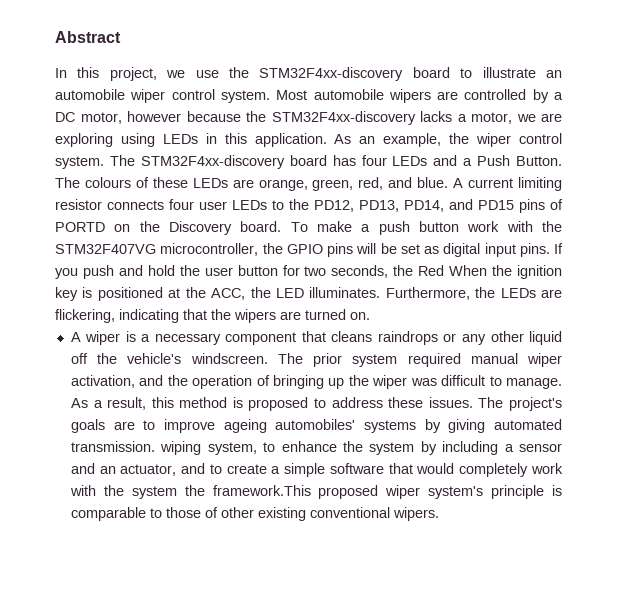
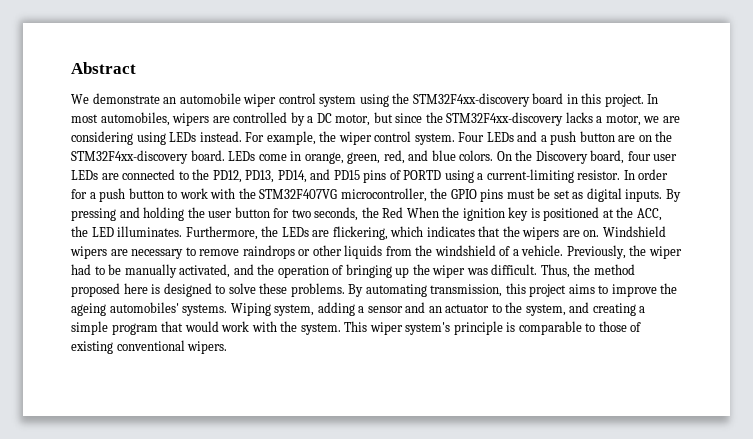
[55,67,562,81] [55,89,384,103] In this project, we use the STM32F4xx-discovery board to illustrate an automobile wiper control system. Most automobile -> [71,93,659,107] [71,112,170,126] We demonstrate an automobile wiper control system using the STM32F4xx-discovery board in this project. In most automobiles,
[127,111,241,122] however because -> [373,112,423,123] but since
[55,133,113,147] exploring -> [71,131,133,145] considering
[205,133,376,147] in this application. As an -> [199,131,265,142] instead. For
[109,155,562,169] [55,177,562,191] [55,199,164,210] The STM32F4xx-discovery board has four LEDs and a Push Button. The colours of these LEDs are orange, green, red, and blue. A current limiting resistor connects -> [458,131,673,145] [71,150,625,164] Four LEDs and a push button are on the STM32F4xx-discovery board. LEDs come in orange, green, red, and blue colors. On the Discovery board,
(267, 205) none -> [101,169,176,180] are connected
[114,221,459,235] on the Discovery board. To make a push button -> [444,169,669,183] [71,188,178,202] using a current-limiting resistor. In order for a push button to
[356,243,377,254] will -> [506,190,535,199] must
[484,243,563,257] [55,265,175,279] input pins. If you push and hold -> [625,189,681,202] [71,207,185,221] inputs. By pressing and holding
[119,309,179,323] indicating -> [390,226,475,237] which indicates
[305,309,346,320] turned -> (580, 233) none
[70,331,562,345] [70,353,562,367] [70,375,135,388] // A wiper is a necessary component that cleans raindrops or any other liquid off the vehicle's windscreen. The prior system required manual wiper activation, -> [602,226,666,237] [70,245,682,259] [71,264,231,278] Windshield wipers are necessary to remove raindrops or other liquids from the windshield of a vehicle. Previously, the wiper had to be manually activated,
[441,375,563,389] [70,397,562,411] [70,419,135,433] difficult to manage. As a result, this method is proposed to address these issues. The project's goals are -> [491,264,635,278] [71,283,595,297] difficult. Thus, the method proposed here is designed to solve these problems. By automating transmission, this project aims
(215, 426) none -> [660,283,678,294] the
[363,419,562,433] [70,441,562,455] [70,463,267,476] systems by giving automated transmission. wiping system, to enhance the system by including a sensor and an actuator, and to create -> [182,302,636,316] systems. Wiping system, adding a sensor and an actuator to the system, and creating
[329,463,384,474] software -> [111,323,158,335] program
[459,463,563,477] [69,485,379,499] completely work with the system the framework.This proposed -> [221,321,368,335] work with the system. This
[220,507,254,518] other -> (642, 327) none

